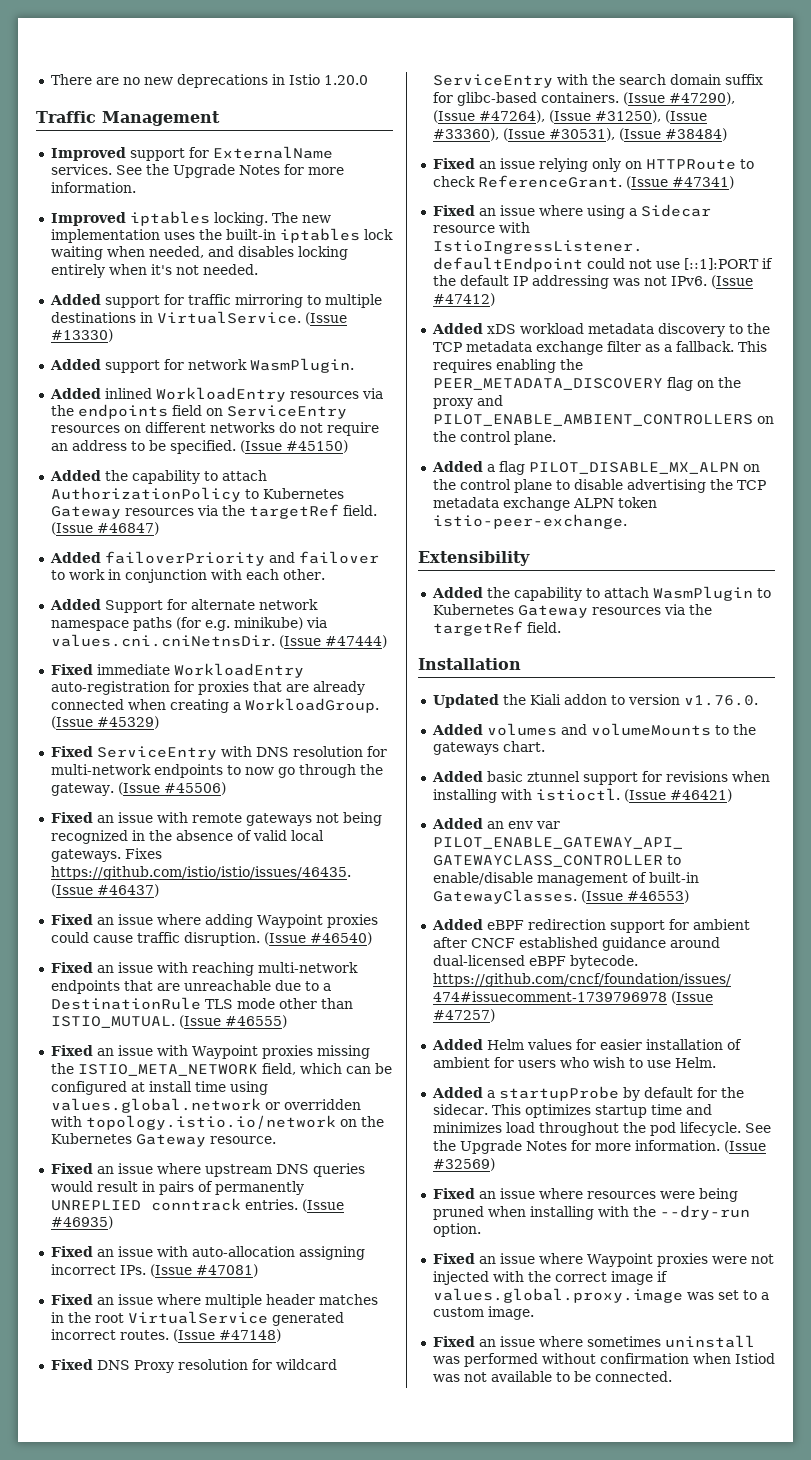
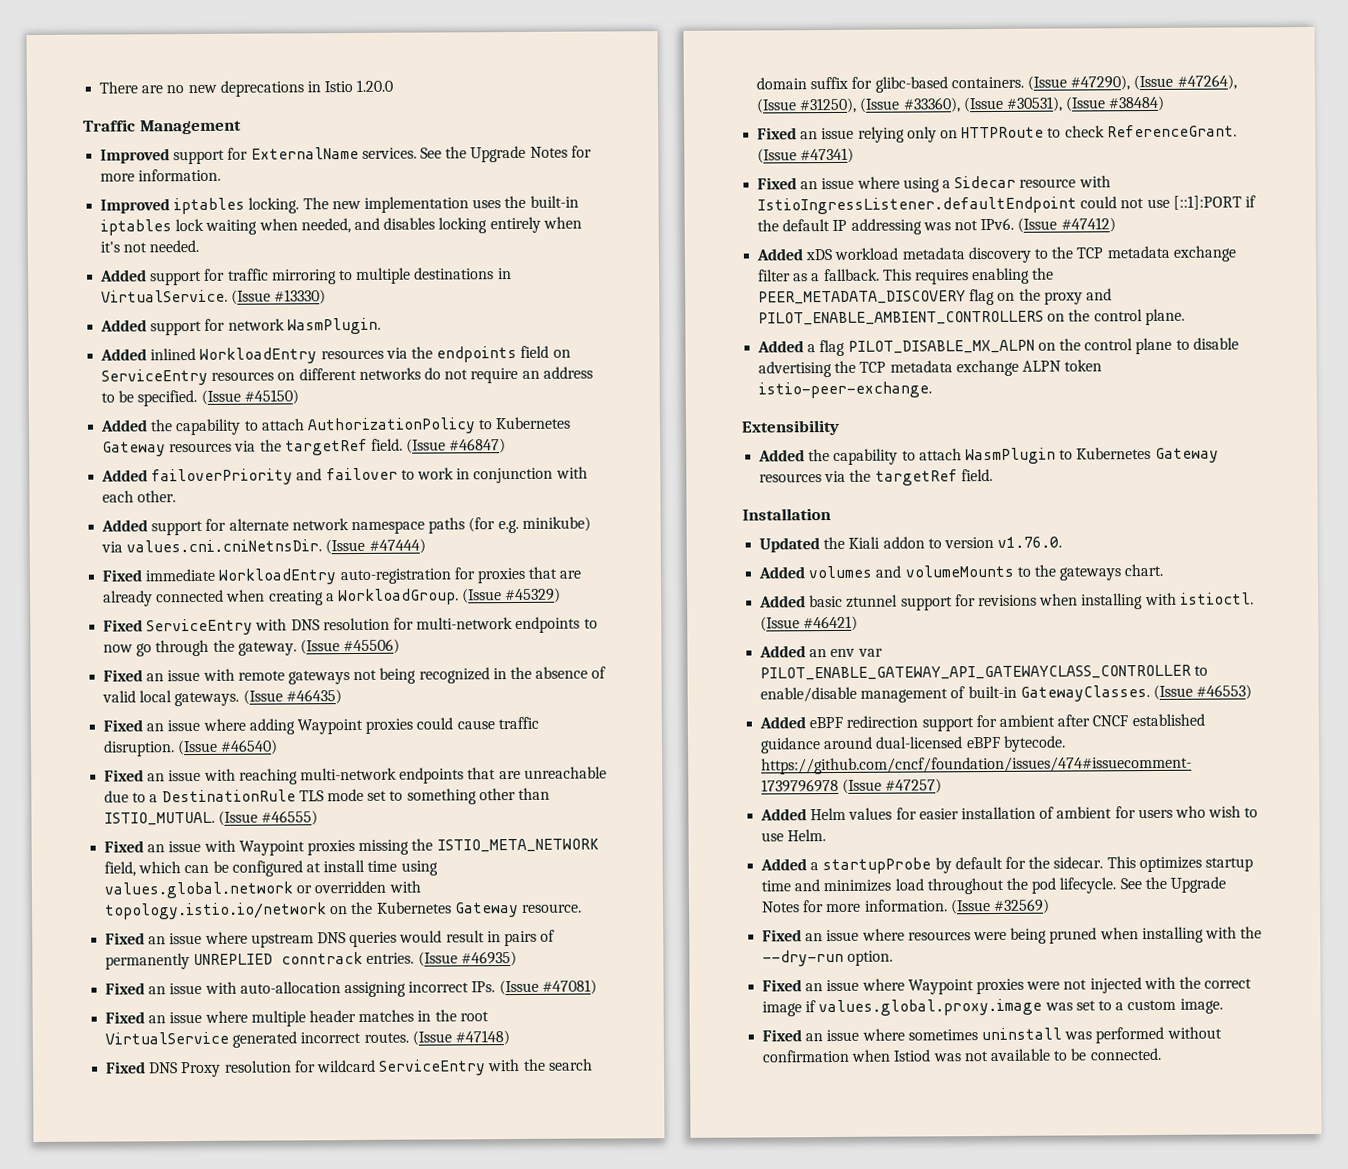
[104,600,163,613] Support -> [151,520,204,536] support
[124,848,162,859] [50,866,351,880] [50,884,159,897] Fixes https://github.com/istio/istio/issues/46435. (Issue #46437) -> [242,689,342,705] (Issue #46435)
(275, 1003) none -> [367,788,477,805] set to something

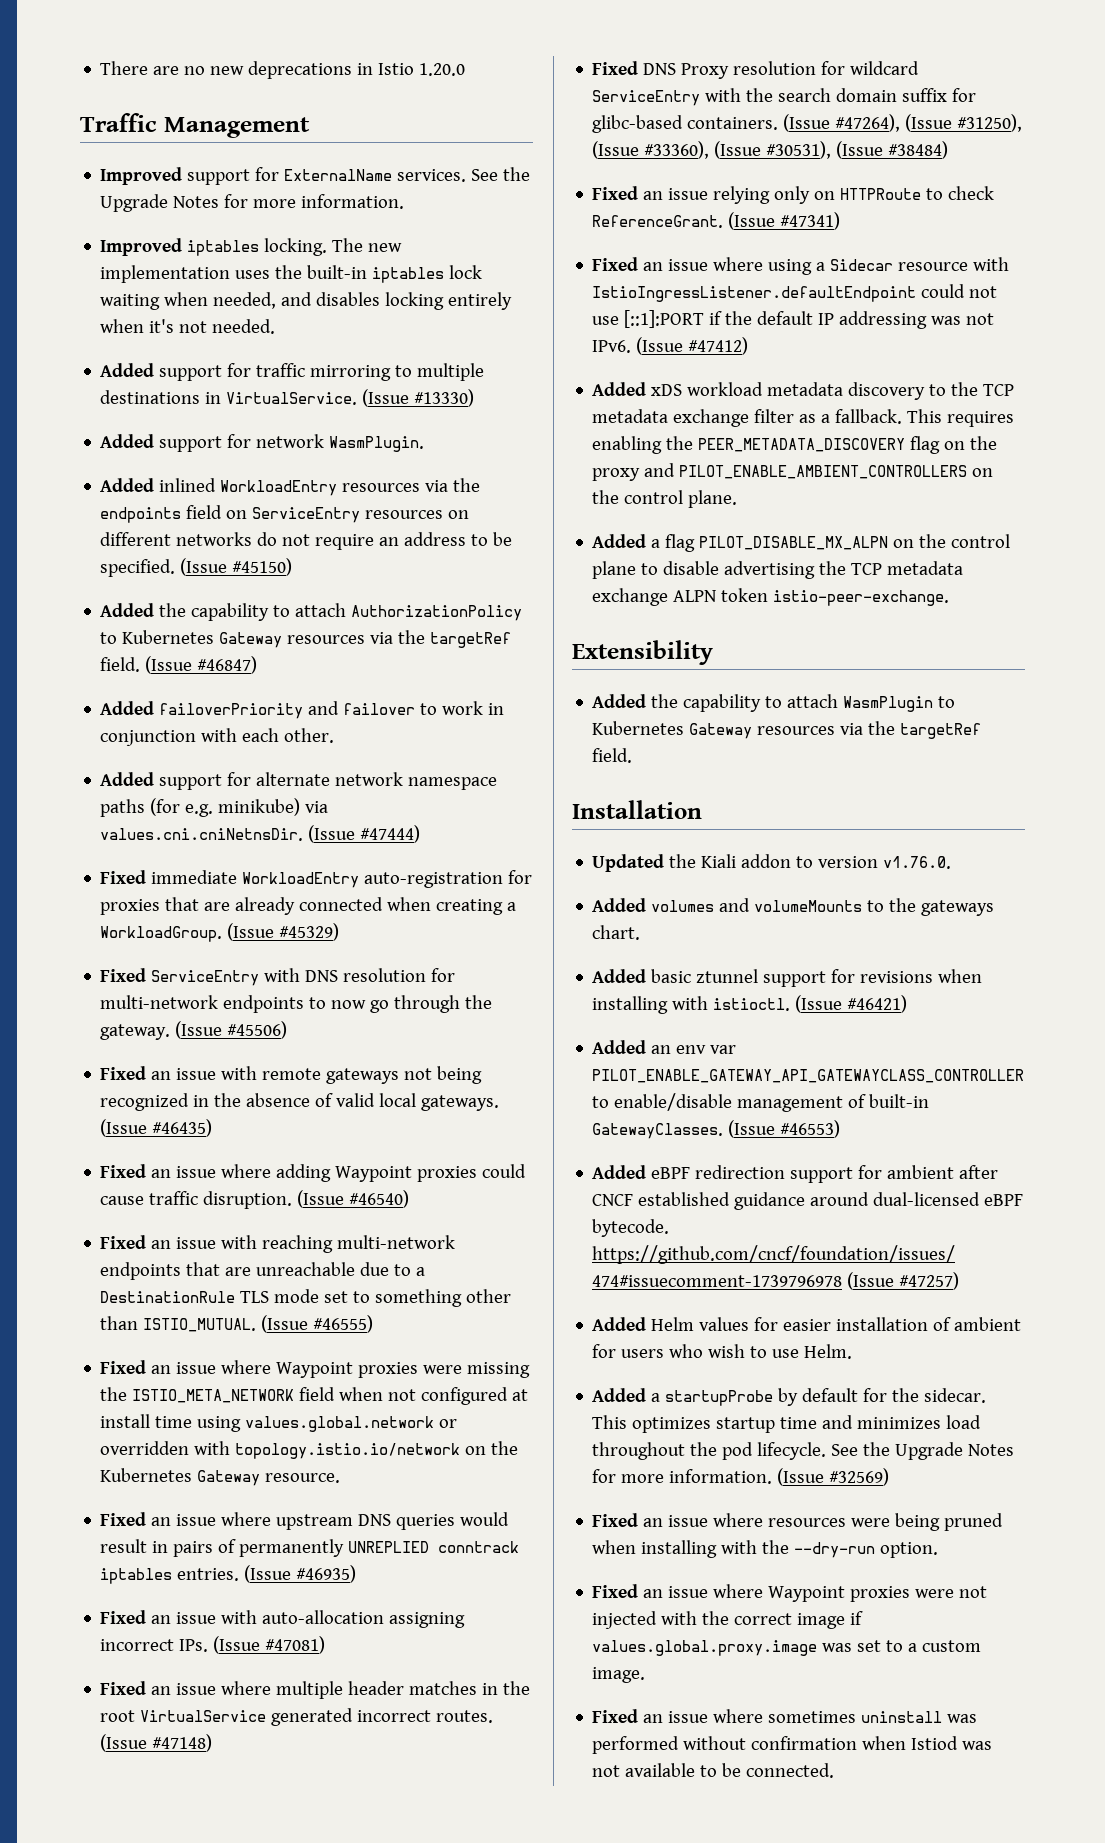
[203,839,355,856] with Waypoint proxies -> [221,1360,463,1378] where Waypoint proxies were
[104,860,229,877] field, which can be -> [299,1387,417,1401] field when not
(364, 958) none -> [100,1568,173,1584] iptables
[1070,74,1174,91] #47290), (Issue -> (831, 123) none

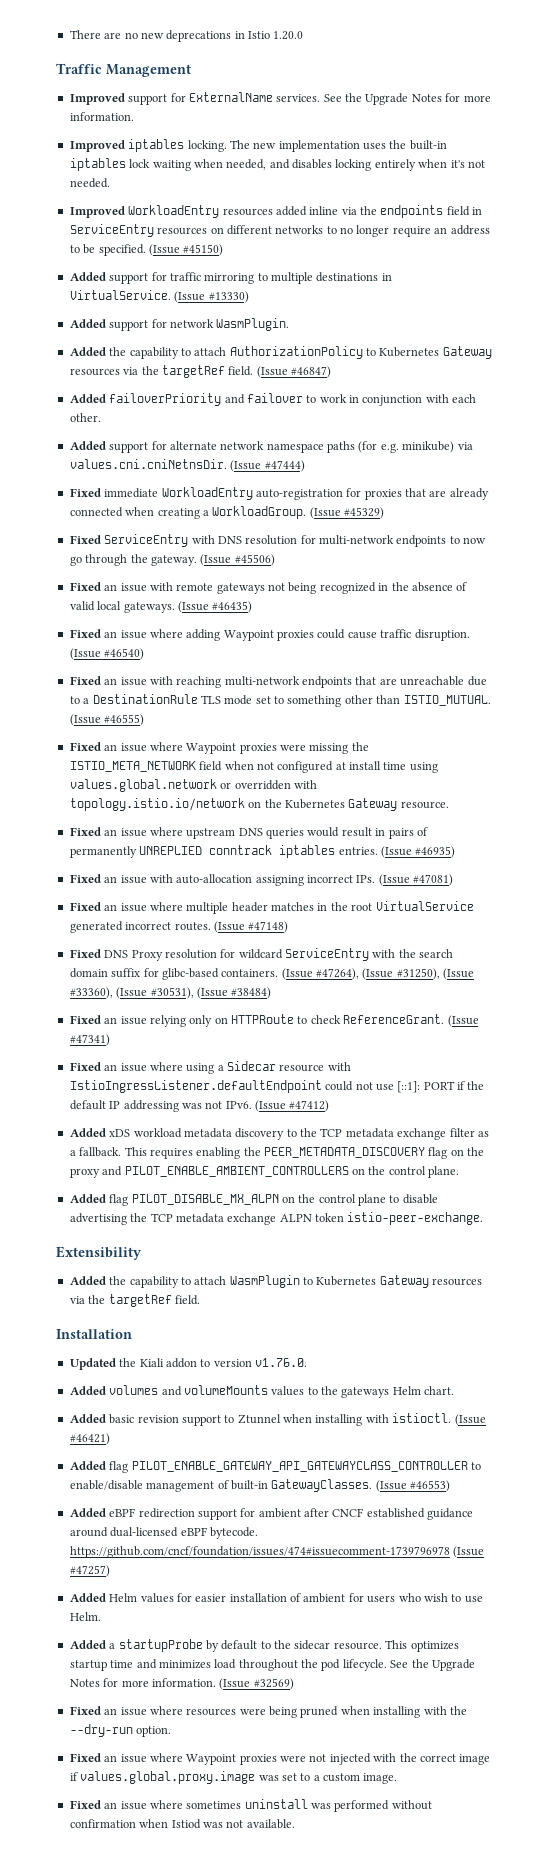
(276, 326) none -> [69,205,483,218] [69,224,490,237] [69,244,224,256] // Improved WorkloadEntry resources added inline via the endpoints field in ServiceEntry resources on different networks to no longer require an address to be specified. (Issue #45150)
[100,478,481,496] [100,505,470,523] [100,532,513,550] [100,558,293,577] // Added inlined WorkloadEntry resources via the endpoints field on ServiceEntry resources on different networks do not require an address to be specified. (Issue #45150) -> (290, 324) none
[624,310,705,328] [::1]:PORT -> [397,1081,455,1093] [::1]: PORT
[651,539,661,548] a -> (106, 1198) none
(863, 906) none -> [271,1386,305,1396] values
(995, 908) none -> [392,1386,421,1395] Helm
[696,969,934,987] ztunnel support for revisions -> [137,1414,281,1426] revision support to Ztunnel
[651,1045,737,1054] an env var -> [109,1461,129,1473] flag
[863,1388,987,1403] for the sidecar. -> [260,1640,382,1650] to the sidecar resource.
[625,1763,835,1778] available to be connected. -> [246,1819,295,1829] available.

